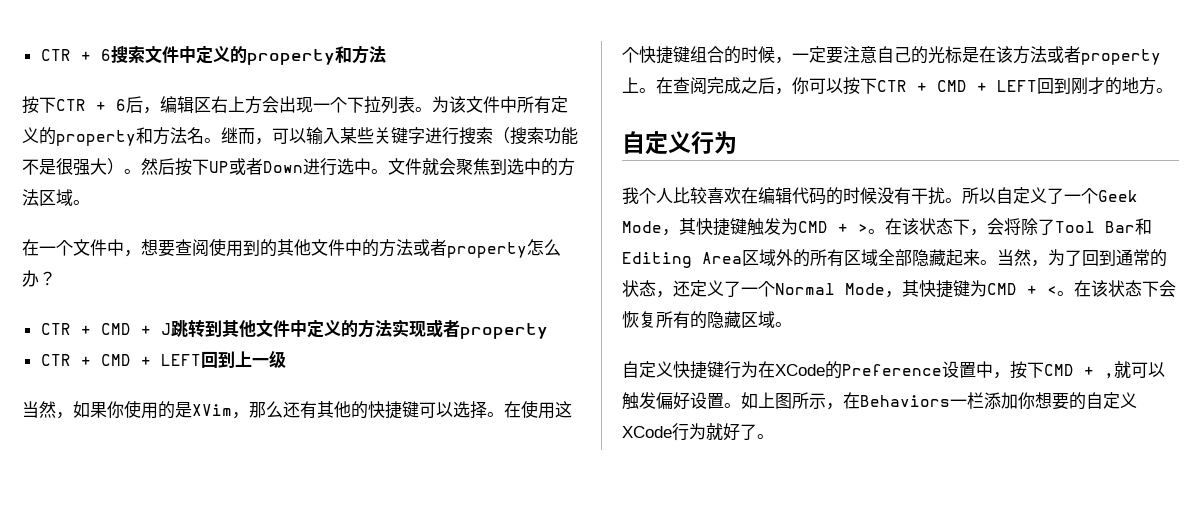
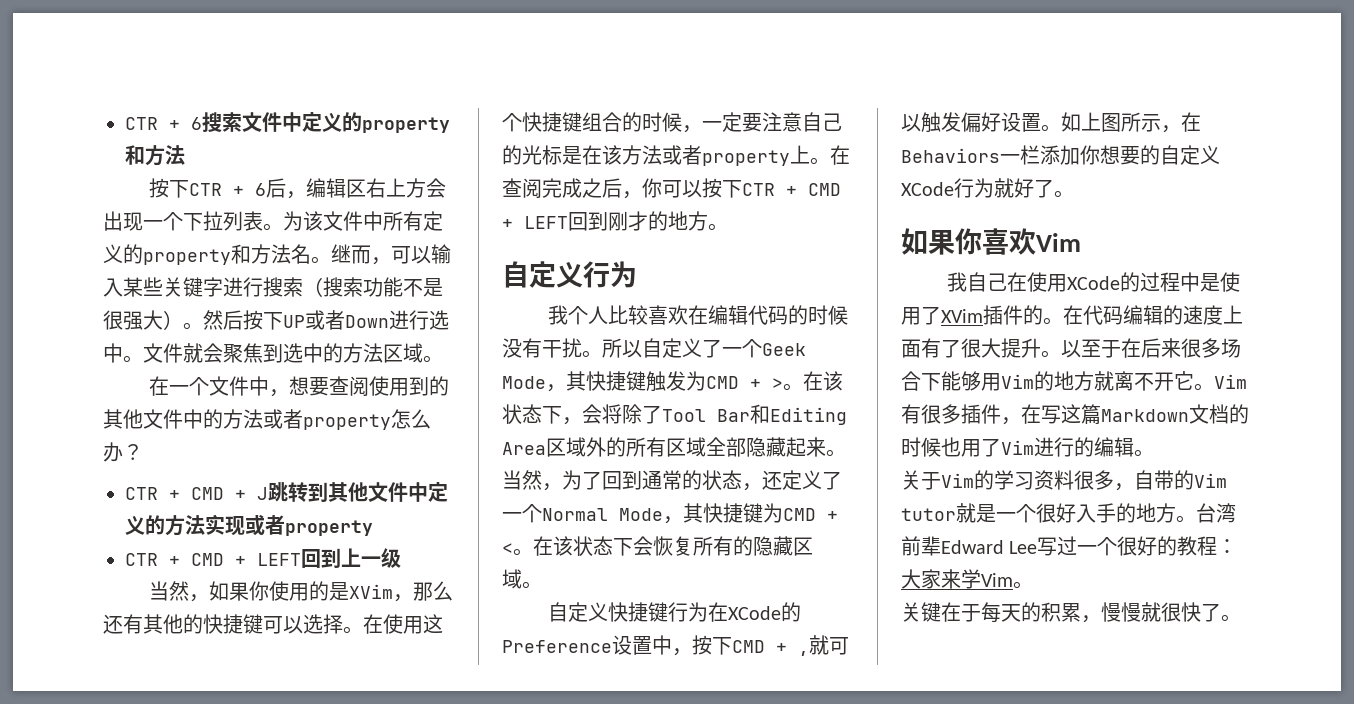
(774, 436) none -> [901,228,1081,255] [946,272,1240,292] [901,305,1243,325] [901,338,1241,358] [901,371,1247,391] [901,404,1249,425] [901,437,1154,457] [901,470,1227,491] [901,503,1236,523] [901,536,1238,556] [901,569,1033,589] [901,602,1241,623] // 如果你喜欢Vim // 我自己在使用XCode的过程中是使用了XVim插件的。在代码编辑的速度上面有了很大提升。以至于在后来很多场合下能够用Vim的地方就离不开它。Vim有很多插件，在写这篇Markdown文档的时候也用了Vim进行的编辑。 // 关于Vim的学习资料很多，自带的Vim tutor就是一个很好入手的地方。台湾前辈Edward Lee写过一个很好的教程：大家来学Vim。 // 关键在于每天的积累，慢慢就很快了。

